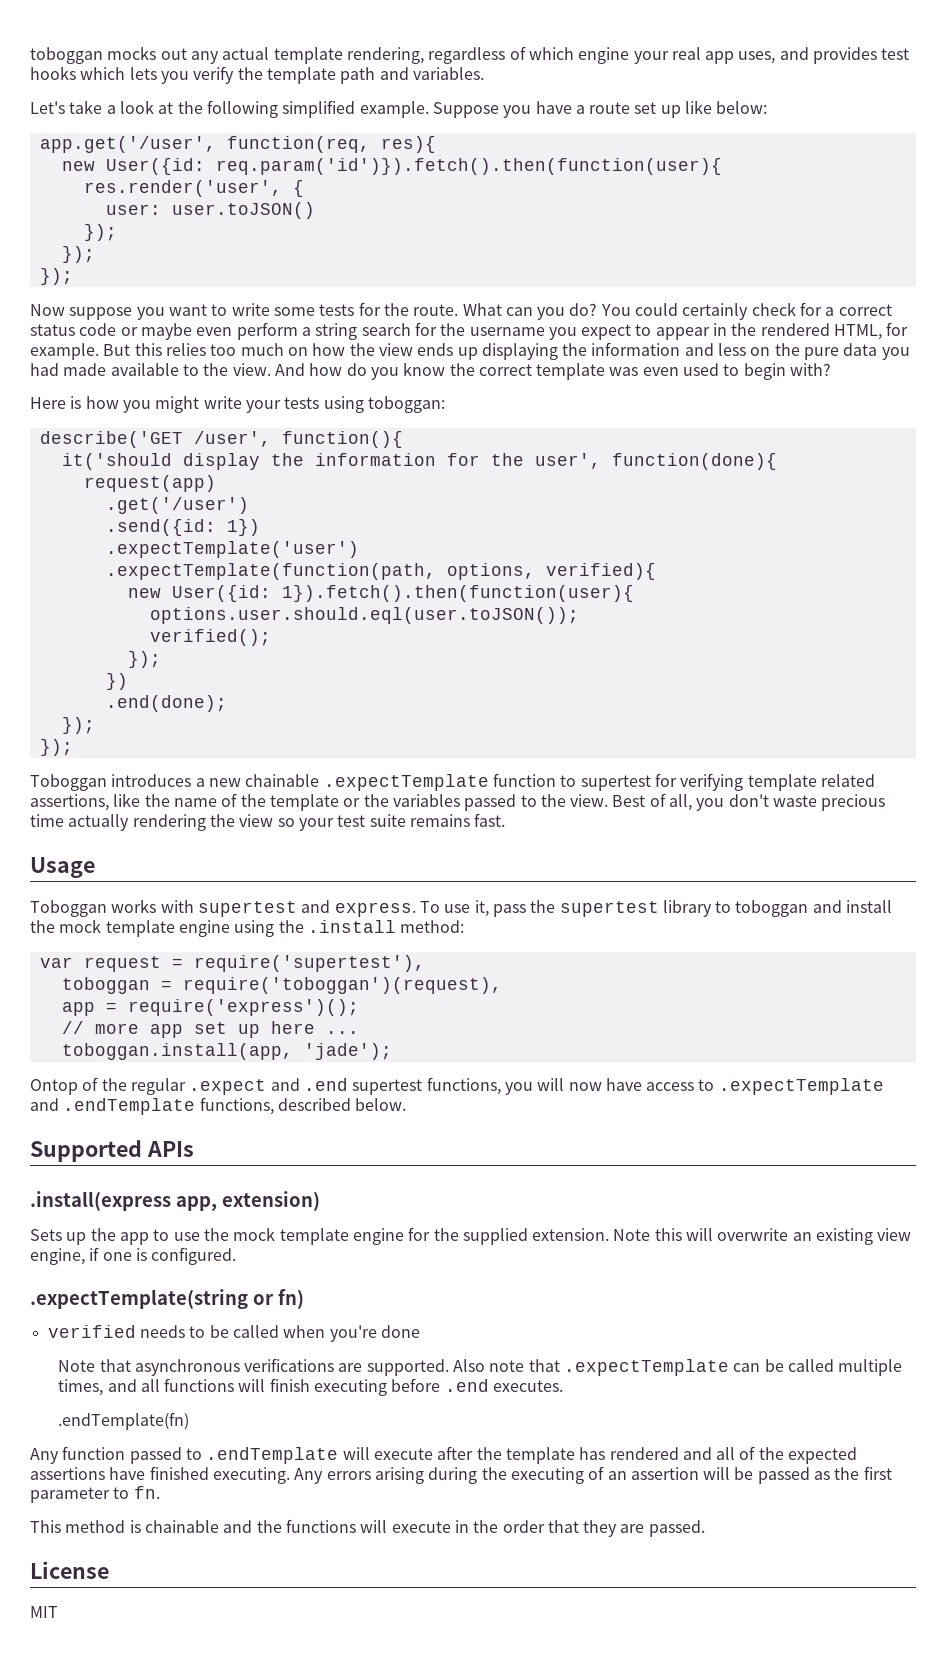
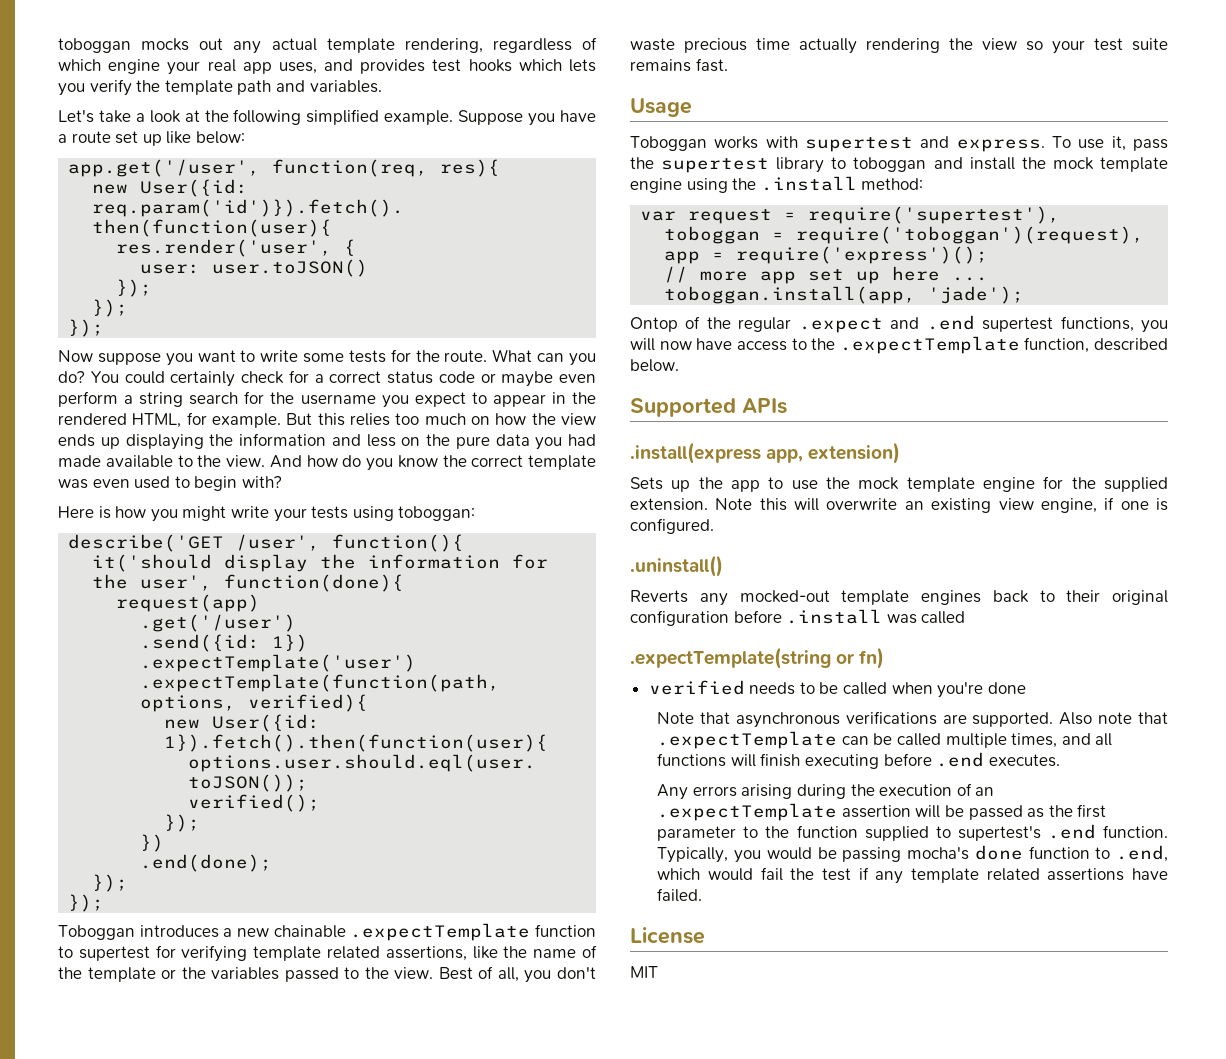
[718,1078,884,1095] [30,1097,274,1115] .expectTemplate and .endTemplate functions, -> [811,336,1090,354] the .expectTemplate function,
(237, 1256) none -> [630,555,723,577] [630,590,1168,606] [630,609,966,626] // .uninstall() // Reverts any mocked-out template engines back to their original configuration before .install was called
[58,1412,190,1430] [30,1446,858,1464] [30,1466,290,1484] .endTemplate(fn) // Any function passed to .endTemplate will execute after the template has rendered and all of the expected assertions have finished executing. -> (1060, 760) none
[510,1467,584,1484] executing -> [879,784,953,796] execution
(627, 1475) none -> [657,803,838,821] .expectTemplate
[133,1486,160,1499] [30,1519,705,1537] fn. // This method is chainable and the functions will execute in the order that they are passed. -> [765,824,1168,841] [657,845,1168,863] [657,867,1168,884] [657,888,703,902] the function supplied to supertest's .end function. Typically, you would be passing mocha's done function to .end, which would fail the test if any template related assertions have failed.

